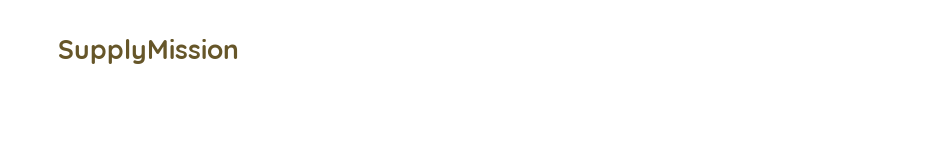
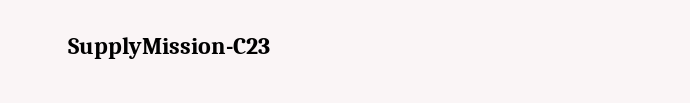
[58,38,239,64] SupplyMission -> [68,37,270,59] SupplyMission-C23

